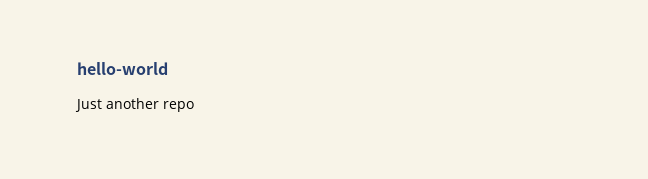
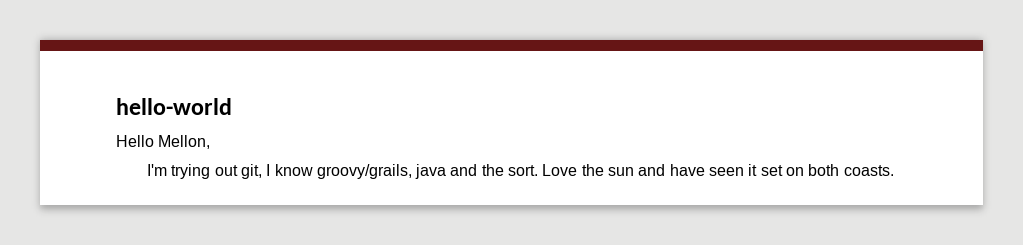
[75,98,194,112] Just another repo -> [116,135,211,149] [146,164,894,179] Hello Mellon, // I'm trying out git, I know groovy/grails, java and the sort. Love the sun and have seen it set on both coasts.

